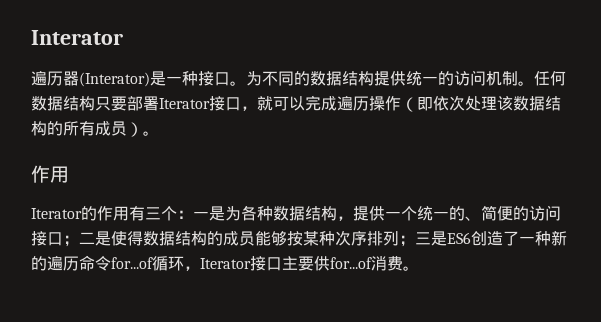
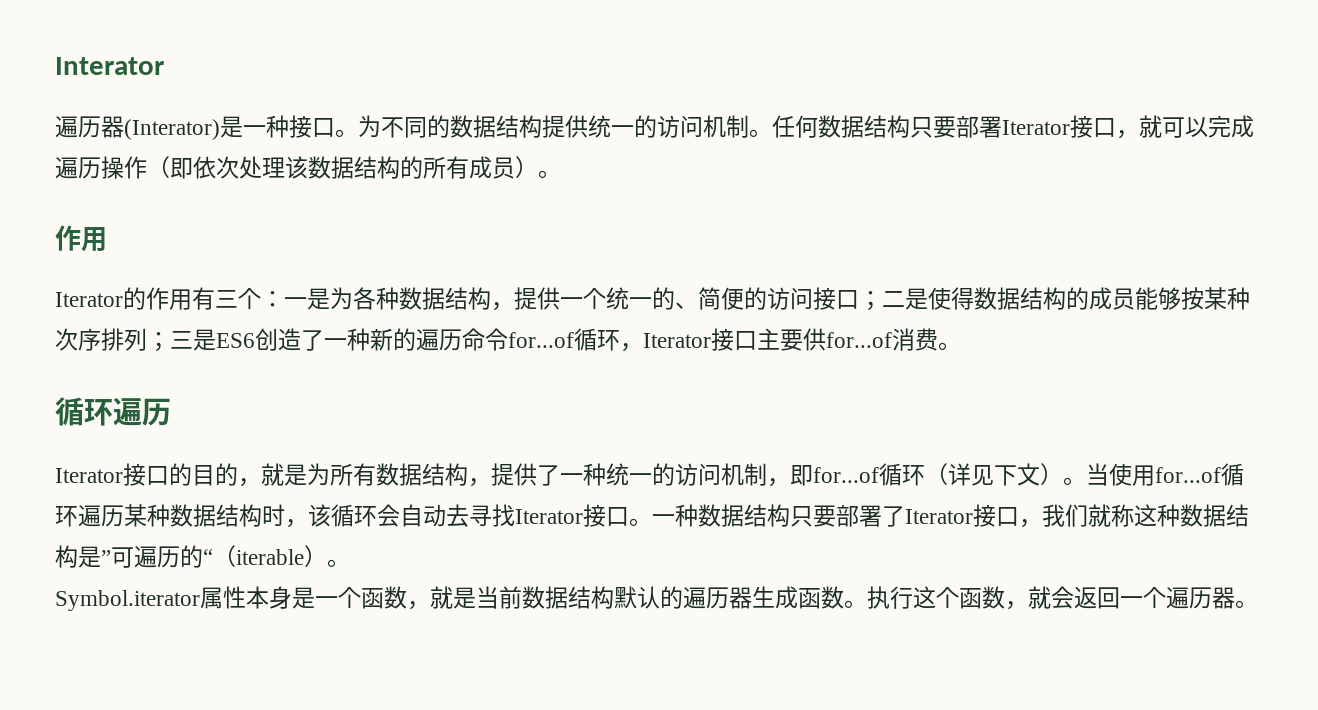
(419, 268) none -> [55,397,171,426] [55,463,1244,487] [55,504,1249,528] [55,545,350,568] [55,586,1258,611] // 循环遍历 // Iterator接口的目的，就是为所有数据结构，提供了一种统一的访问机制，即for...of循环（详见下文）。当使用for...of循环遍历某种数据结构时，该循环会自动去寻找Iterator接口。一种数据结构只要部署了Iterator接口，我们就称这种数据结构是”可遍历的“（iterable）。 // Symbol.iterator属性本身是一个函数，就是当前数据结构默认的遍历器生成函数。执行这个函数，就会返回一个遍历器。

